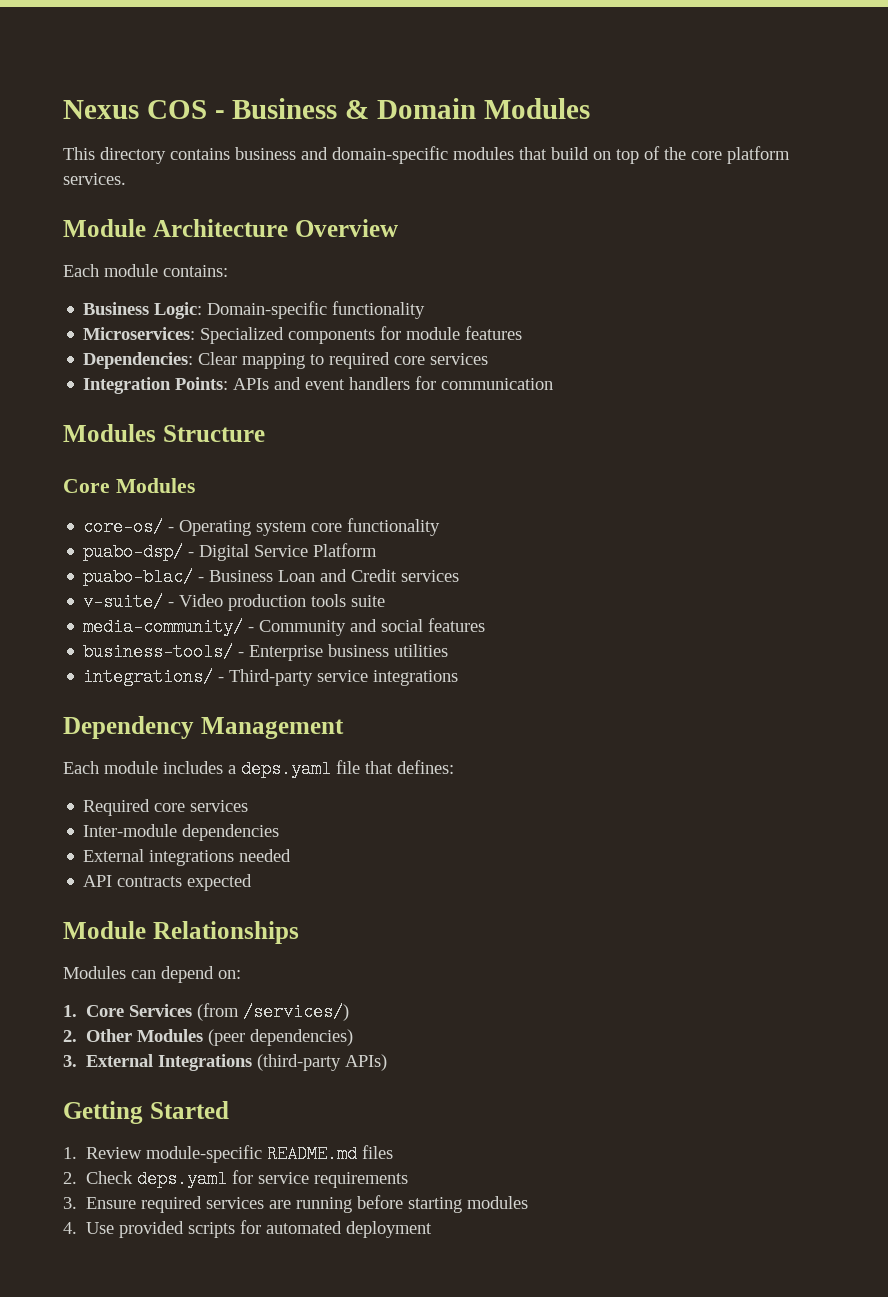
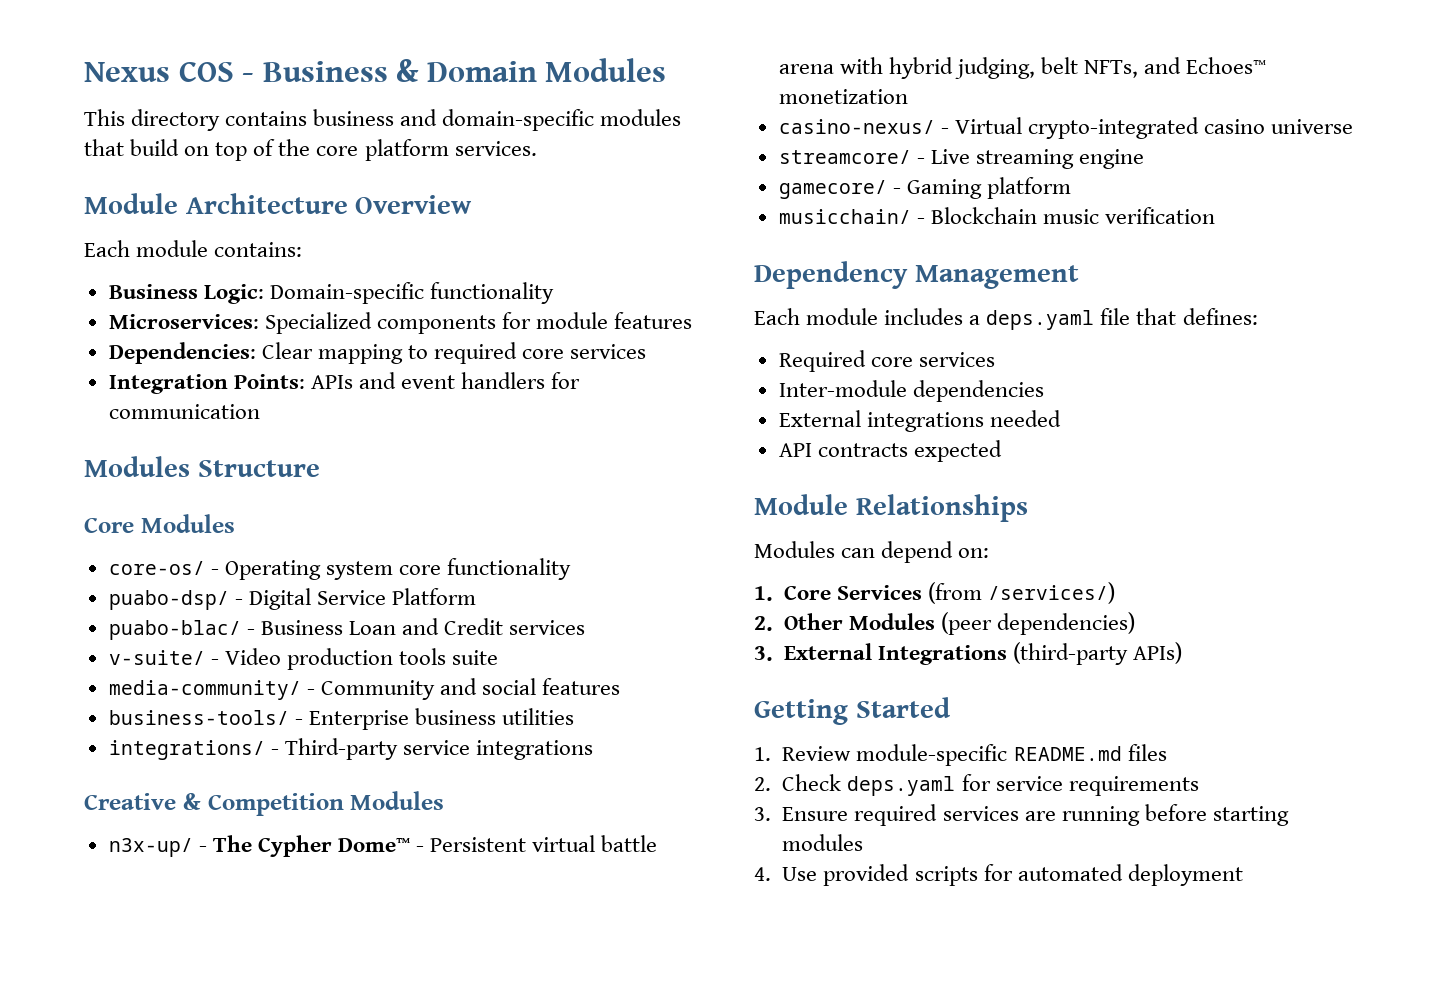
(459, 678) none -> [84,791,445,816] [108,835,658,857] [778,57,1267,79] [778,89,908,104] [778,117,1354,139] [778,149,1145,169] [778,177,1071,199] [778,207,1216,224] // Creative & Competition Modules // n3x-up/ - The Cypher Dome™ - Persistent virtual battle arena with hybrid judging, belt NFTs, and Echoes™ monetization // casino-nexus/ - Virtual crypto-integrated casino universe // streamcore/ - Live streaming engine // gamecore/ - Gaming platform // musicchain/ - Blockchain music verification

